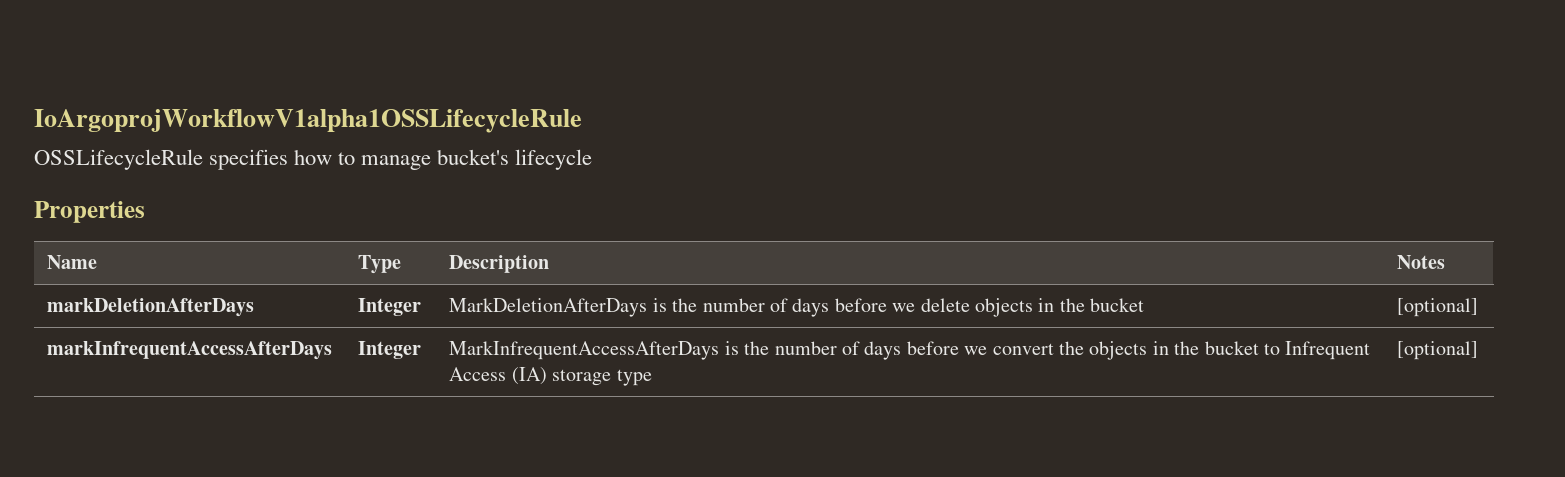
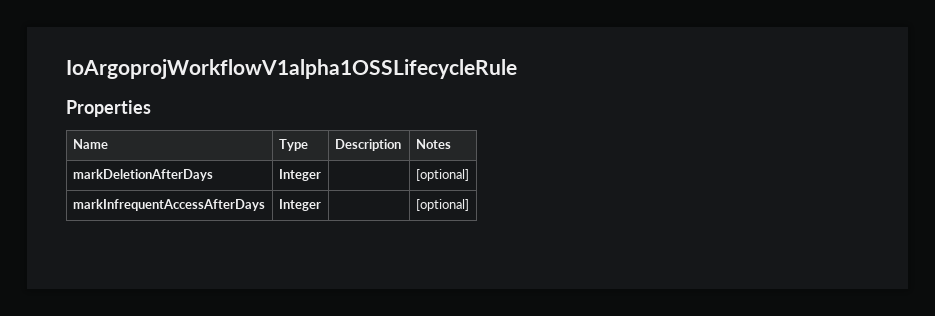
[34,149,593,170] // OSSLifecycleRule specifies how to manage bucket's lifecycle -> (517, 69) none
[449,298,1145,317] [1397,298,1479,317] [47,341,333,360] [358,341,422,359] [449,341,1371,360] [449,367,652,386] MarkDeletionAfterDays is the number of days before we delete objects in the bucket | [optional] // markInfrequentAccessAfterDays | Integer | MarkInfrequentAccessAfterDays is the number of days before we convert the objects in the bucket to Infrequent Access (IA) storage type -> [415,169,469,181] [72,199,265,211] [278,199,321,211] | [optional] // markInfrequentAccessAfterDays | Integer |

